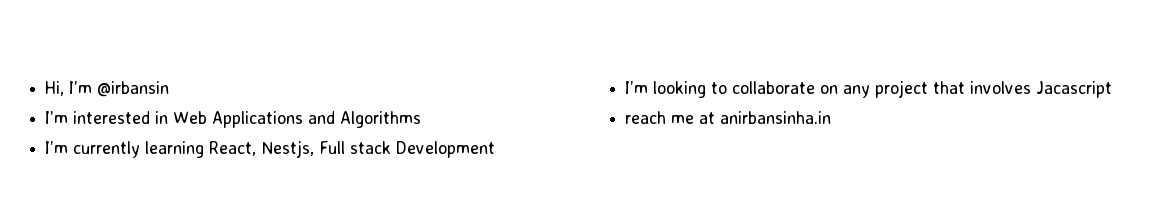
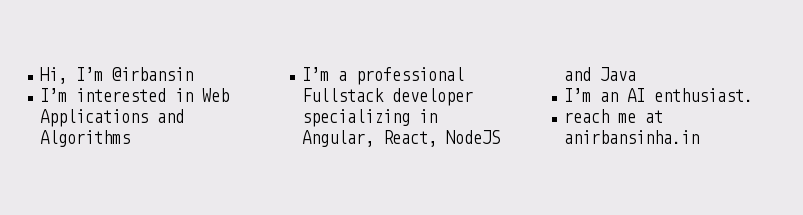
[73,140,496,158] [625,80,1113,98] currently learning React, Nestjs, Full stack Development // I’m looking to collaborate on any project that involves Jacascript -> [338,67,465,85] [302,88,474,106] [302,109,438,127] [302,130,501,147] [564,67,637,81] [564,88,754,102] a professional Fullstack developer specializing in Angular, React, NodeJS and Java // I’m an AI enthusiast.

